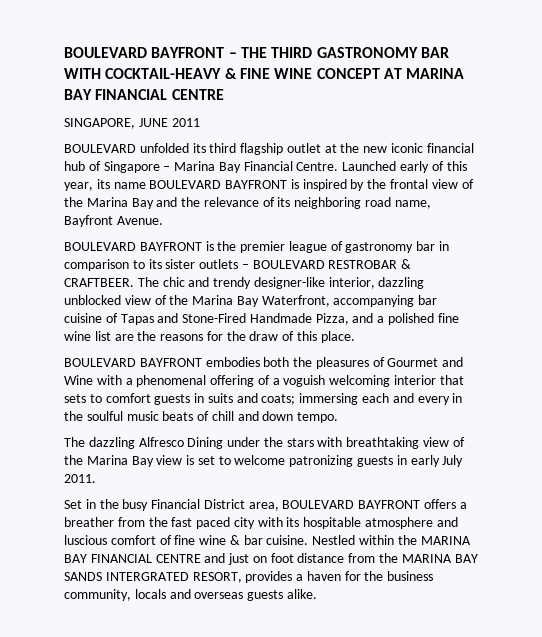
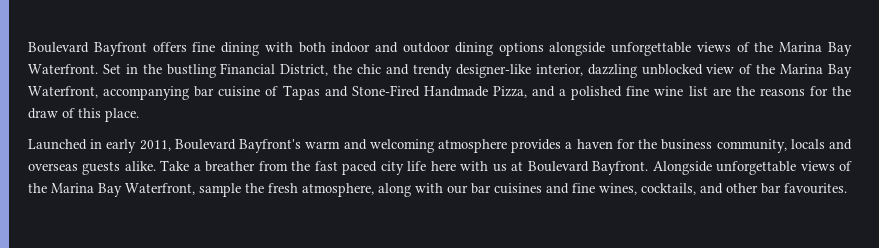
[64,47,449,58] [64,68,465,79] [64,89,224,100] [64,118,200,129] [64,143,474,155] [64,161,467,173] [64,179,474,191] [64,197,431,209] [64,215,163,227] [64,241,450,253] [64,259,412,271] [64,277,159,287] BOULEVARD BAYFRONT – THE THIRD GASTRONOMY BAR WITH COCKTAIL-HEAVY & FINE WINE CONCEPT AT MARINA BAY FINANCIAL CENTRE // SINGAPORE, JUNE 2011 // BOULEVARD unfolded its third flagship outlet at the new iconic financial hub of Singapore – Marina Bay Financial Centre. Launched early of this year, its name BOULEVARD BAYFRONT is inspired by the frontal view of the Marina Bay and the relevance of its neighboring road name, Bayfront Avenue. // BOULEVARD BAYFRONT is the premier league of gastronomy bar in comparison to its sister outlets – BOULEVARD RESTROBAR & CRAFTBEER. The -> [28,42,853,56] [28,63,353,78] Boulevard Bayfront offers fine dining with both indoor and outdoor dining options alongside unforgettable views of the Marina Bay Waterfront. Set in the bustling Financial District, the
[64,357,464,369] [64,375,464,387] [64,393,463,405] [64,411,339,423] [64,437,465,449] [64,455,464,467] [64,474,96,483] [64,499,467,511] [64,517,458,529] [64,535,471,545] [64,553,478,565] [64,572,242,583] BOULEVARD BAYFRONT embodies both the pleasures of Gourmet and Wine with a phenomenal offering of a voguish welcoming interior that sets to comfort guests in suits and coats; immersing each and every in the soulful music beats of chill and down tempo. // The dazzling Alfresco Dining under the stars with breathtaking view of the Marina Bay view is set to welcome patronizing guests in early July 2011. // Set in the busy Financial District area, BOULEVARD BAYFRONT offers a breather from the fast paced city with its hospitable atmosphere and luscious comfort of fine wine & bar cuisine. Nestled within the MARINA BAY FINANCIAL CENTRE and just on foot distance from the MARINA BAY SANDS INTERGRATED RESORT, -> [28,139,508,153] Launched in early 2011, Boulevard Bayfront's warm and welcoming atmosphere
(317, 594) none -> [160,160,853,175] [28,183,847,197] Take a breather from the fast paced city life here with us at Boulevard Bayfront. Alongside unforgettable views of the Marina Bay Waterfront, sample the fresh atmosphere, along with our bar cuisines and fine wines, cocktails, and other bar favourites.

